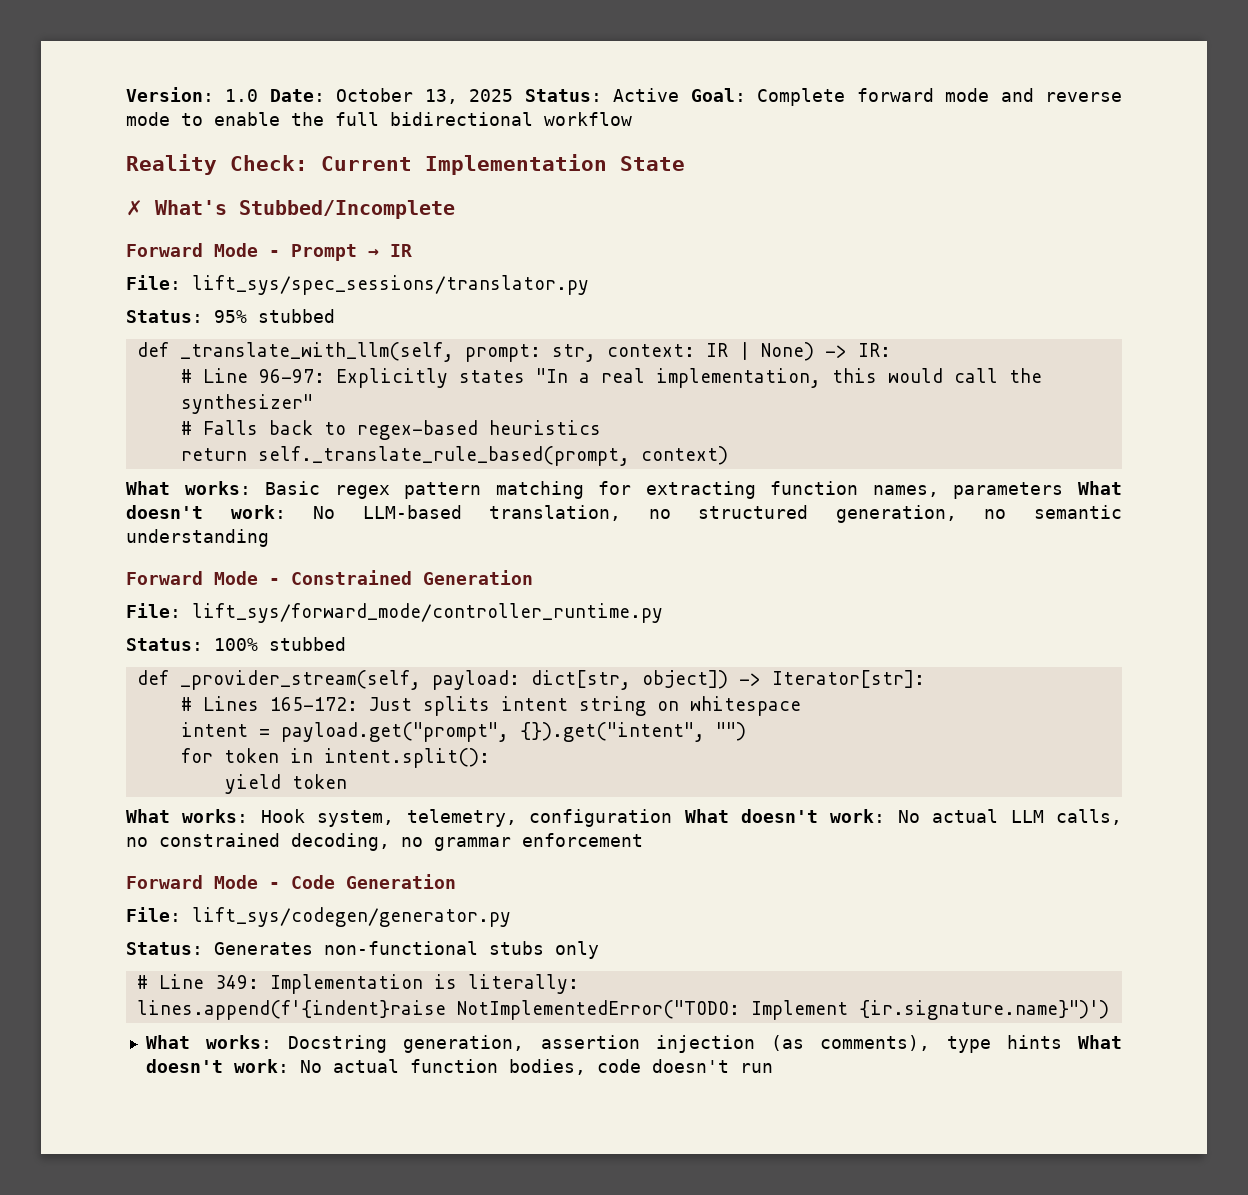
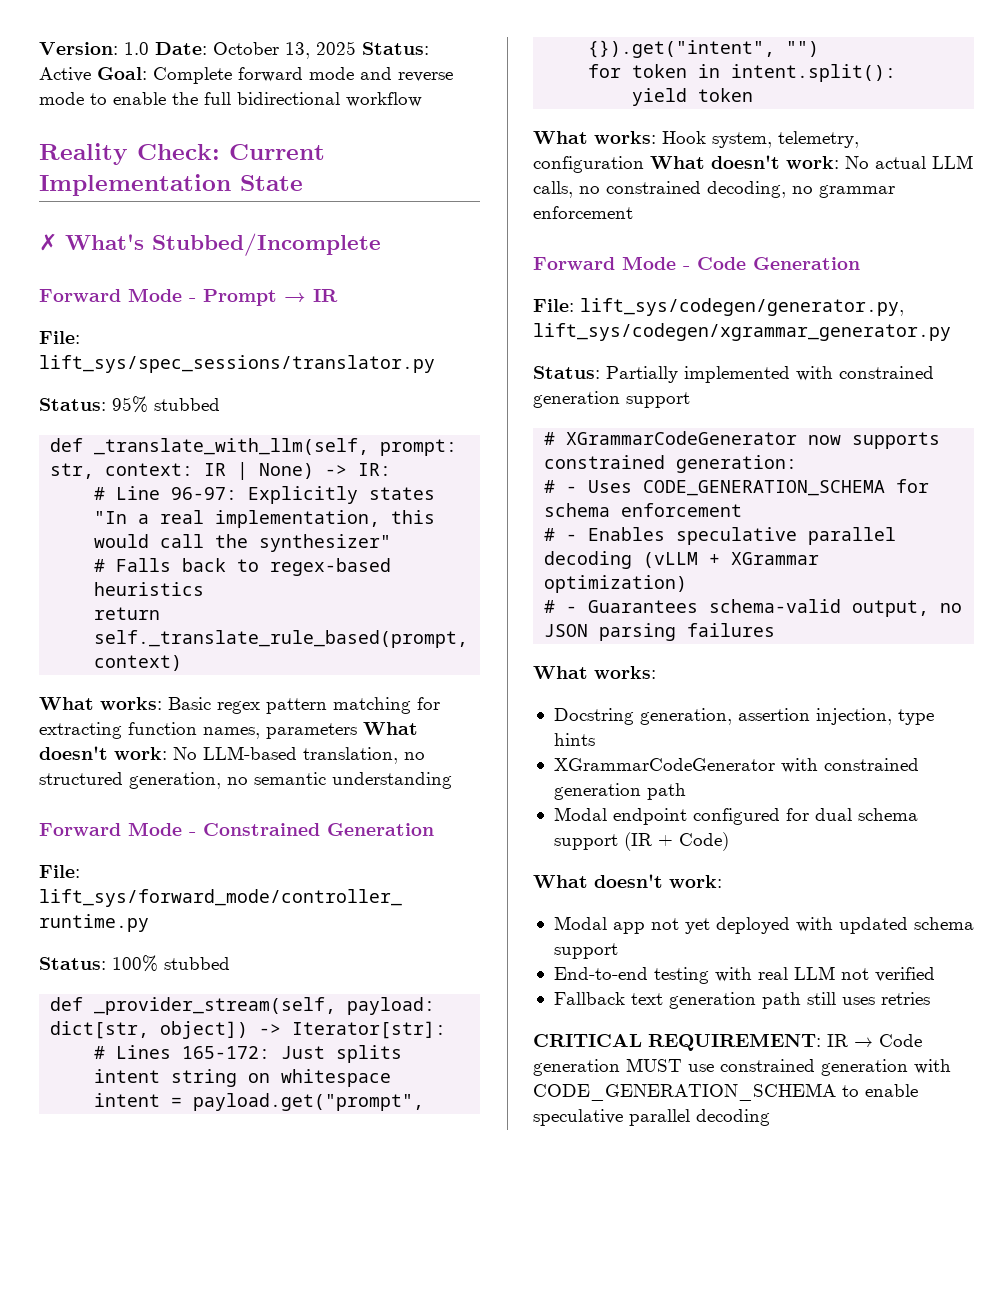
[192,907,511,927] [126,941,599,959] [136,974,579,994] [136,1000,1109,1020] [145,1035,273,1049] lift_sys/codegen/generator.py // Status: Generates non-functional stubs only // # Line 349: Implementation is literally: // lines.append(f'{indent}raise NotImplementedError("TODO: Implement {ir.signature.name}")') // What works: -> [580,298,904,316] [533,323,951,341] [533,366,934,383] [533,391,690,408] [544,431,941,449] [544,455,798,473] [544,479,930,496] [544,503,743,517] [544,527,897,545] [544,551,820,569] [544,575,688,593] [544,599,963,617] [544,623,776,641] [533,666,656,679] lift_sys/codegen/generator.py, lift_sys/codegen/xgrammar_generator.py // Status: Partially implemented with constrained generation support // # XGrammarCodeGenerator now supports constrained generation: // # - Uses CODE_GENERATION_SCHEMA for schema enforcement // # - Enables speculative parallel decoding (vLLM + XGrammar optimization) // # - Guarantees schema-valid output, no JSON parsing failures // What works: //
[655,1035,931,1053] injection (as comments), -> [815,708,892,725] injection,
[1078,1035,1123,1049] [145,1059,773,1075] What doesn't work: No actual function bodies, code doesn't run -> [553,758,919,773] [553,783,686,800] [553,807,918,825] [553,832,729,851] [533,874,722,888] [553,916,974,934] [553,943,618,959] [553,966,935,984] [553,992,930,1009] [533,1033,922,1051] [533,1058,951,1076] [533,1083,918,1101] [533,1109,770,1126] // XGrammarCodeGenerator with constrained generation path // Modal endpoint configured for dual schema support (IR + Code) // What doesn't work: // Modal app not yet deployed with updated schema support // End-to-end testing with real LLM not verified // Fallback text generation path still uses retries // CRITICAL REQUIREMENT: IR → Code generation MUST use constrained generation with CODE_GENERATION_SCHEMA to enable speculative parallel decoding

